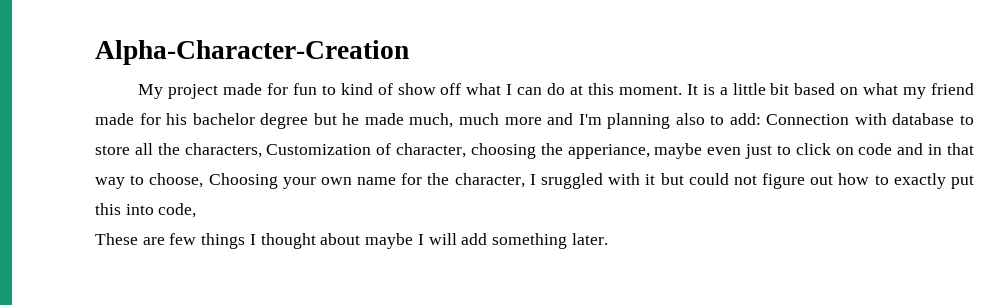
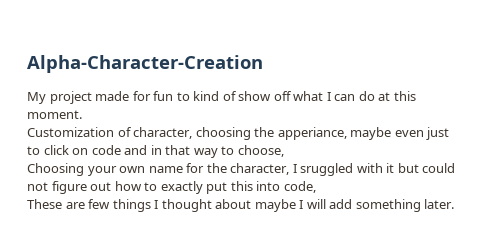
[686,83,974,99] [95,113,974,129] [95,143,262,158] It is a little bit based on what my friend made for his bachelor degree but he made much, much more and I'm planning also to add: Connection with database to store all the characters, -> (82, 114) //
(204, 180) none -> (284, 151) //

